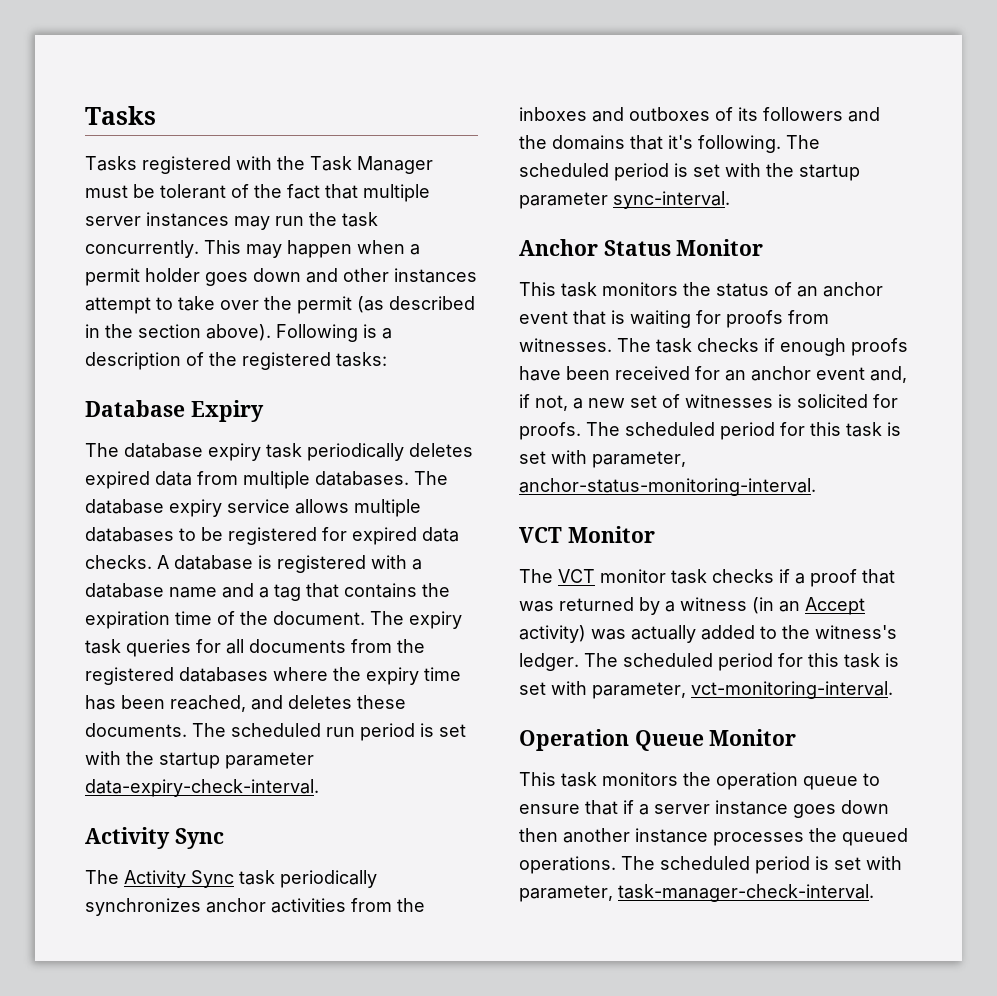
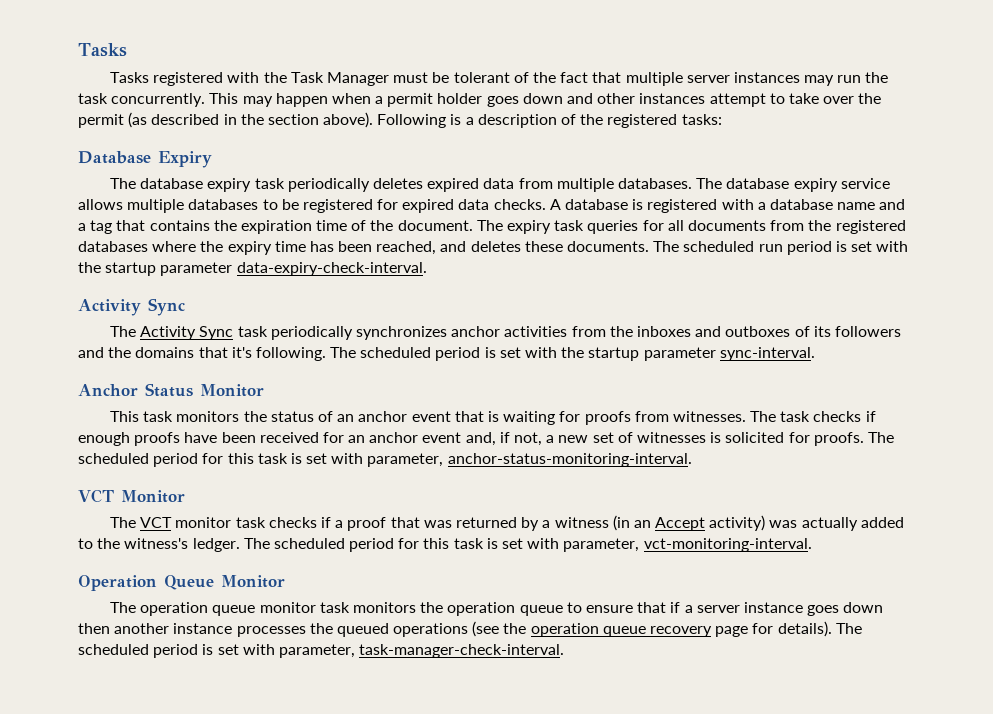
[519,772,556,786] This -> [110,602,316,616] The operation queue monitor
[519,856,616,874] operations. -> [393,621,832,637] operations (see the operation queue recovery page for details).

